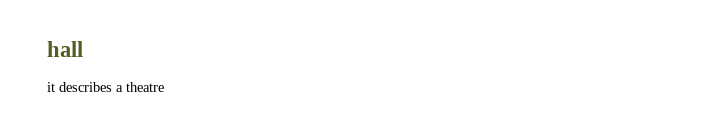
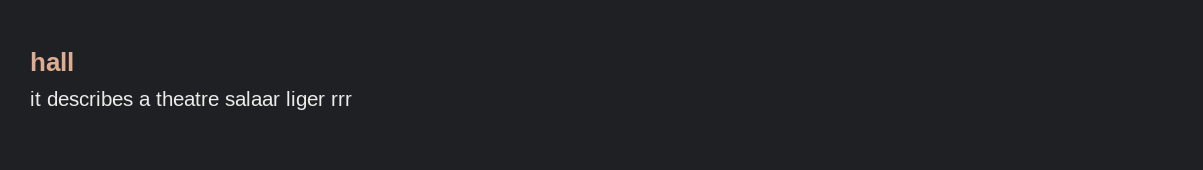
(164, 87) none -> [225,91,352,110] salaar liger rrr

